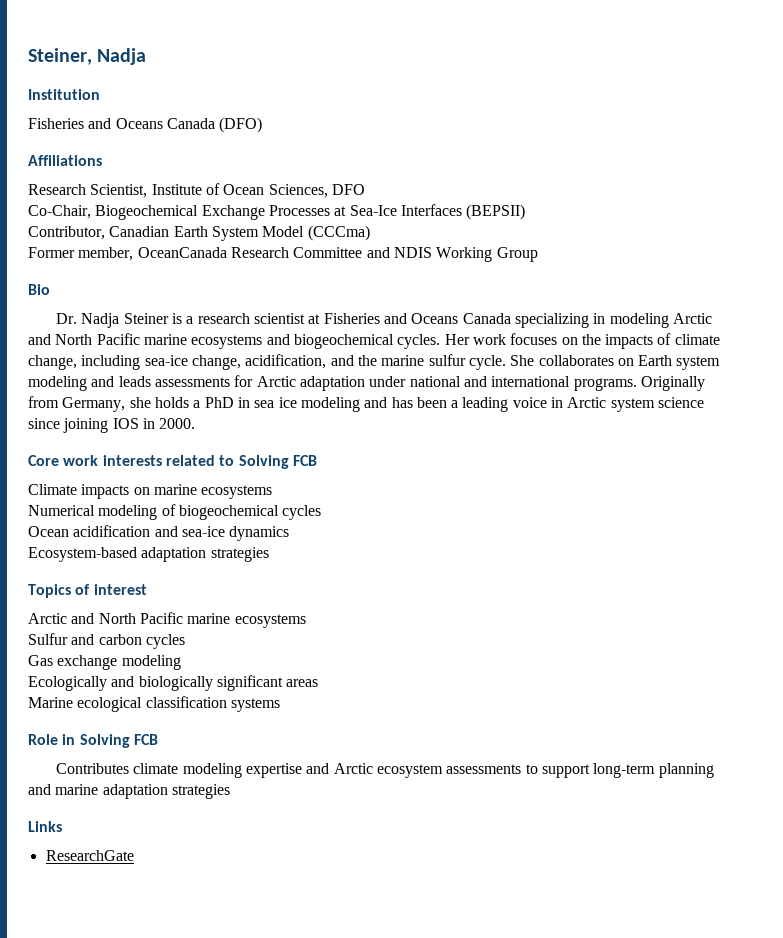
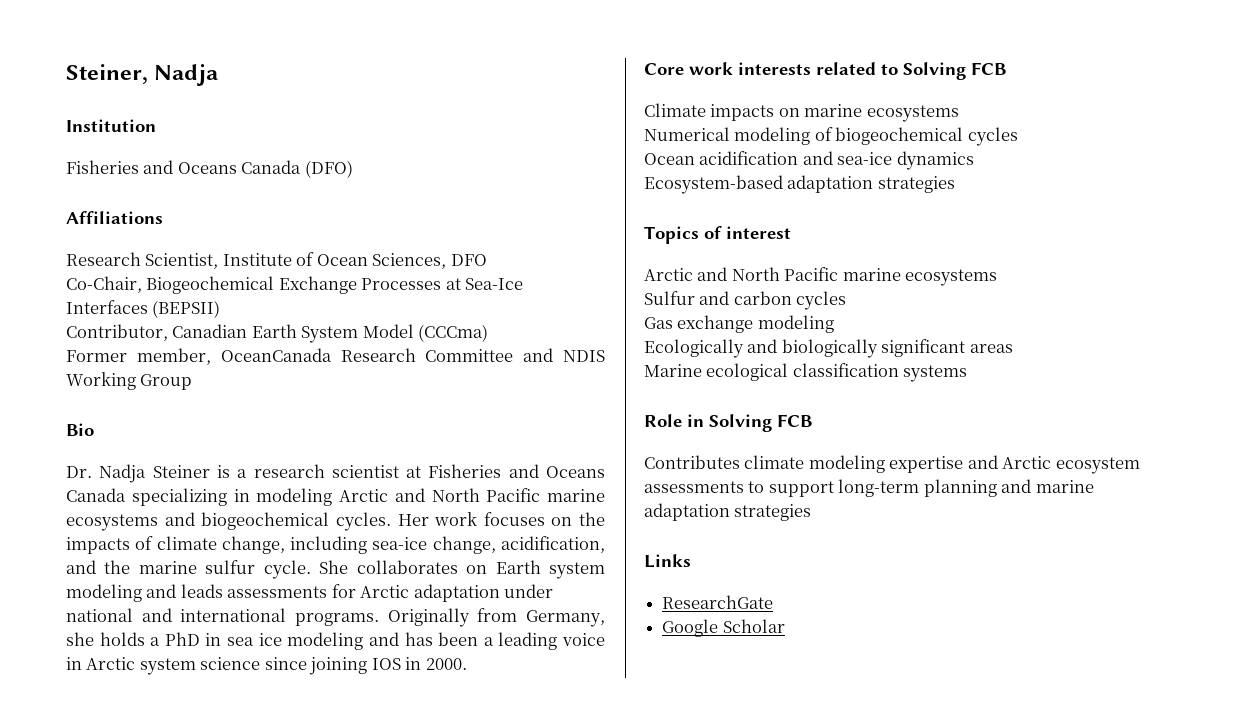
(134, 855) none -> [662,619,785,637] // Google Scholar

